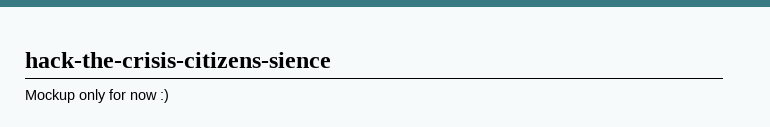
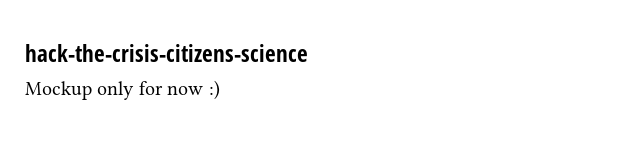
[25,52,331,68] hack-the-crisis-citizens-sience -> [25,44,308,62] hack-the-crisis-citizens-science

